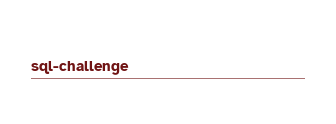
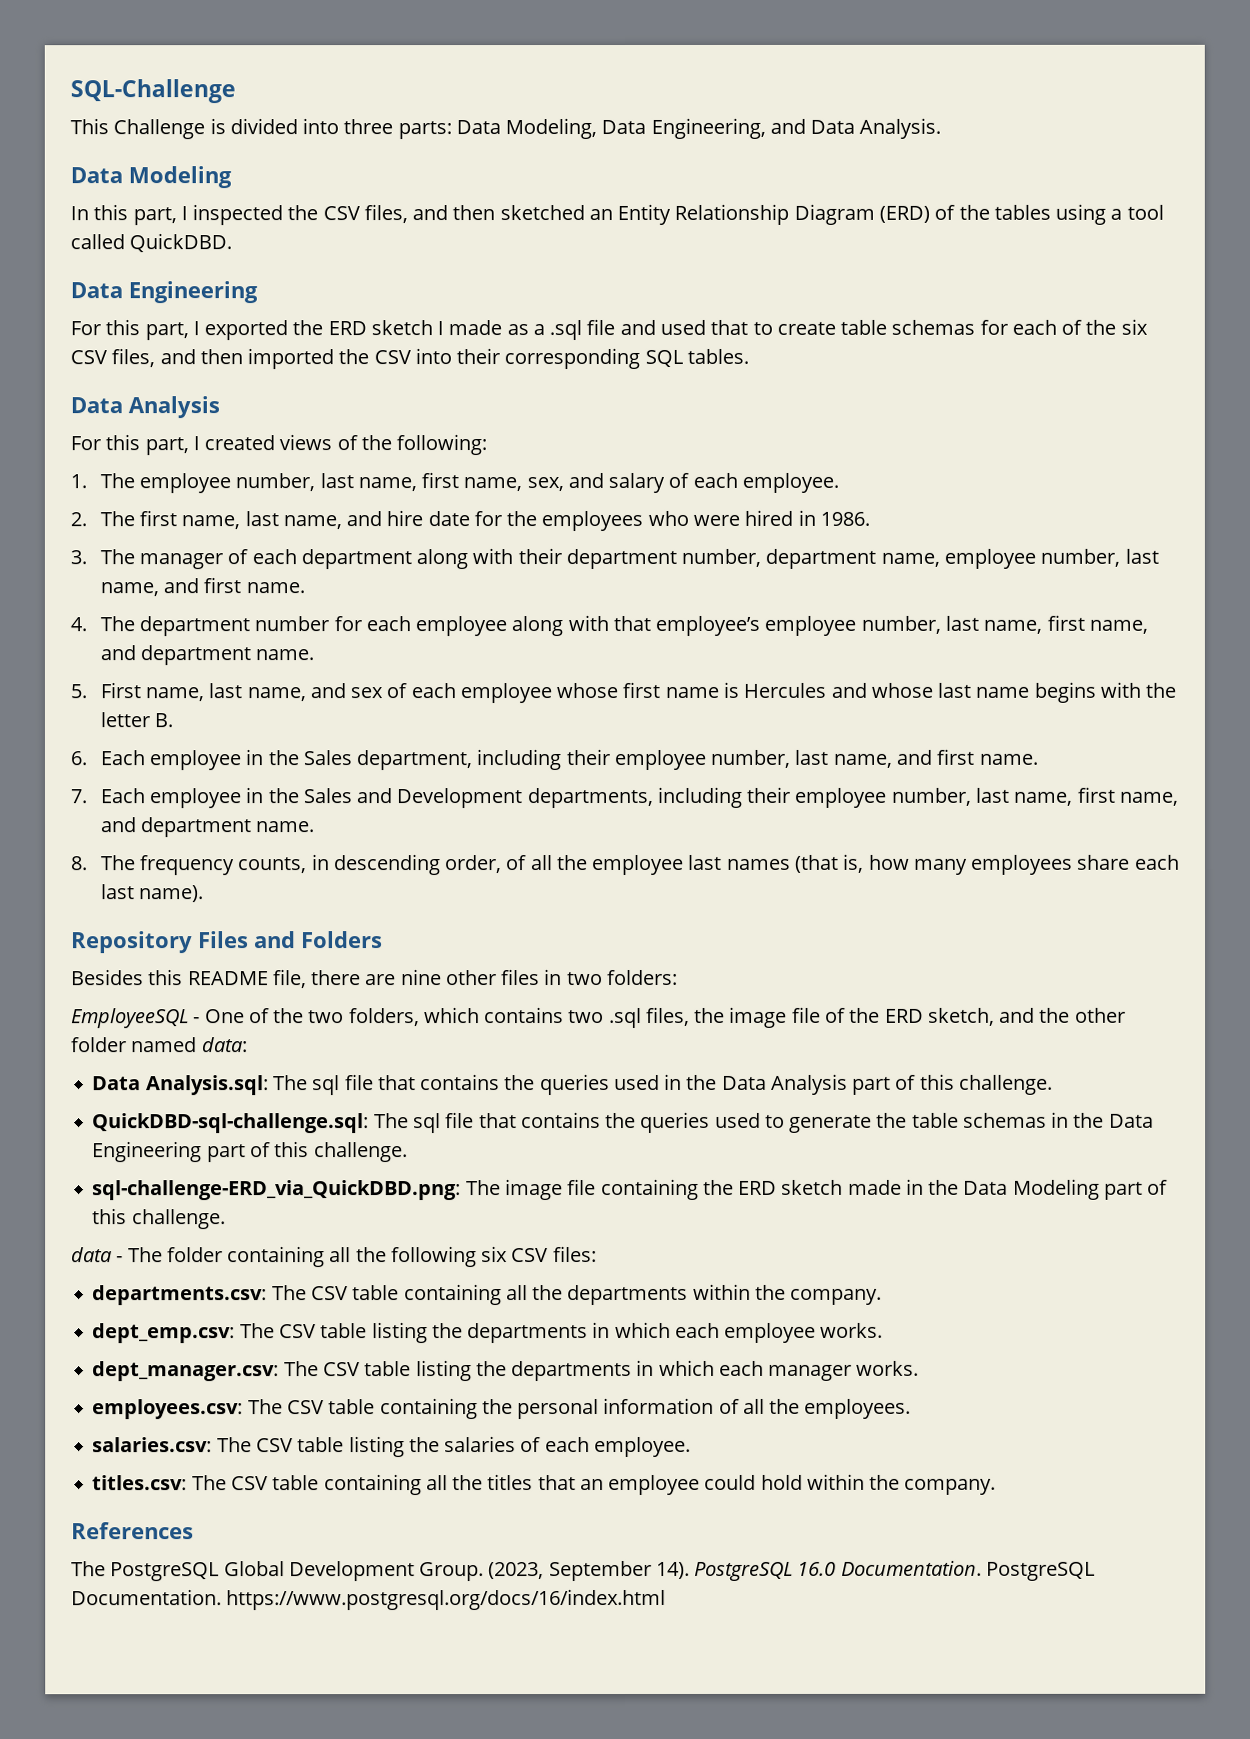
[31,61,129,75] sql-challenge -> [70,79,236,104] [70,117,942,140] [70,166,232,189] [70,203,1164,226] [70,233,233,253] [70,281,258,304] [70,318,1148,341] [70,347,749,370] [70,396,220,419] [70,434,488,456] [70,472,839,494] [70,509,870,532] [70,548,1159,570] [99,577,305,597] [70,614,1148,637] [99,645,315,666] [70,681,1177,704] [99,712,174,728] [70,748,1038,771] [70,786,1178,809] [99,817,315,838] [70,853,1180,876] [100,884,205,903] [71,931,383,954] [71,969,678,989] [71,1006,1126,1029] [71,1037,248,1053] [92,1073,1053,1096] [92,1111,1154,1134] [92,1141,408,1163] [92,1178,1169,1201] [92,1208,226,1230] [71,1246,597,1268] [92,1283,883,1306] [92,1321,884,1344] [92,1359,920,1382] [92,1397,912,1420] [92,1436,691,1458] [92,1473,997,1496] [71,1522,194,1540] [71,1560,1095,1582] [71,1588,667,1611] SQL-Challenge // This Challenge is divided into three parts: Data Modeling, Data Engineering, and Data Analysis. // Data Modeling // In this part, I inspected the CSV files, and then sketched an Entity Relationship Diagram (ERD) of the tables using a tool called QuickDBD. // Data Engineering // For this part, I exported the ERD sketch I made as a .sql file and used that to create table schemas for each of the six CSV files, and then imported the CSV into their corresponding SQL tables. // Data Analysis // For this part, I created views of the following: // 1. The employee number, last name, first name, sex, and salary of each employee. // 2. The first name, last name, and hire date for the employees who were hired in 1986. // 3. The manager of each department along with their department number, department name, employee number, last name, and first name. // 4. The department number for each employee along with that employee’s employee number, last name, first name, and department name. // 5. First name, last name, and sex of each employee whose first name is Hercules and whose last name begins with the letter B. // 6. Each employee in the Sales department, including their employee number, last name, and first name. // 7. Each employee in the Sales and Development departments, including their employee number, last name, first name, and department name. // 8. The frequency counts, in descending order, of all the employee last names (that is, how many employees share each last name). // Repository Files and Folders // Besides this README file, there are nine other files in two folders: // EmployeeSQL - One of the two folders, which contains two .sql files, the image file of the ERD sketch, and the other folder named data: // Data Analysis.sql: The sql file that contains the queries used in the Data Analysis part of this challenge. // QuickDBD-sql-challenge.sql: The sql file that contains the queries used to generate the table schemas in the Data Engineering part of this challenge. // sql-challenge-ERD_via_QuickDBD.png: The image file containing the ERD sketch made in the Data Modeling part of this challenge. // data - The folder containing all the following six CSV files: // departments.csv: The CSV table containing all the departments within the company. // dept_emp.csv: The CSV table listing the departments in which each employee works. // dept_manager.csv: The CSV table listing the departments in which each manager works. // employees.csv: The CSV table containing the personal information of all the employees. // salaries.csv: The CSV table listing the salaries of each employee. // titles.csv: The CSV table containing all the titles that an employee could hold within the company. // References // The PostgreSQL Global Development Group. (2023, September 14). PostgreSQL 16.0 Documentation. PostgreSQL Documentation. https://www.postgresql.org/docs/16/index.html

